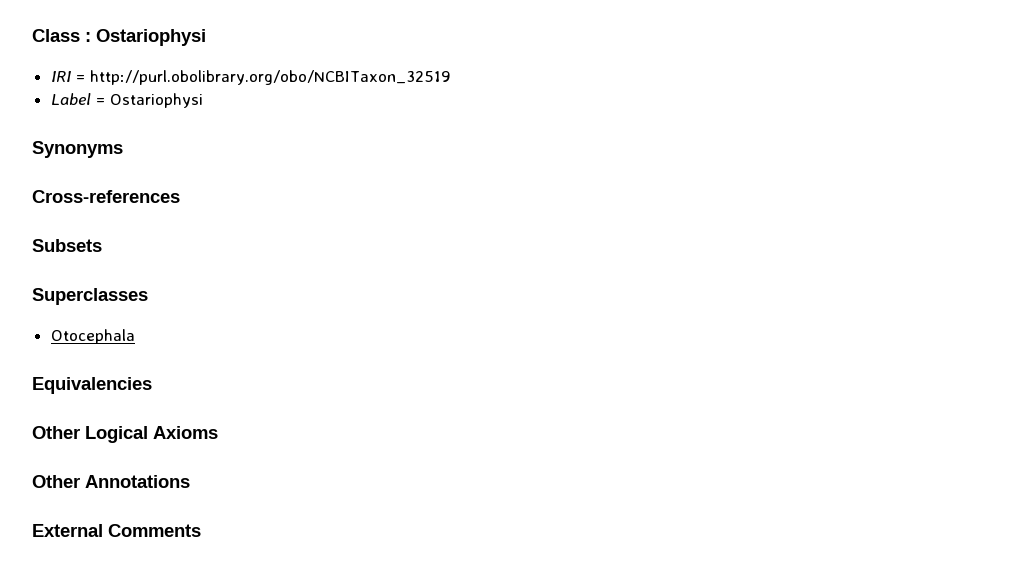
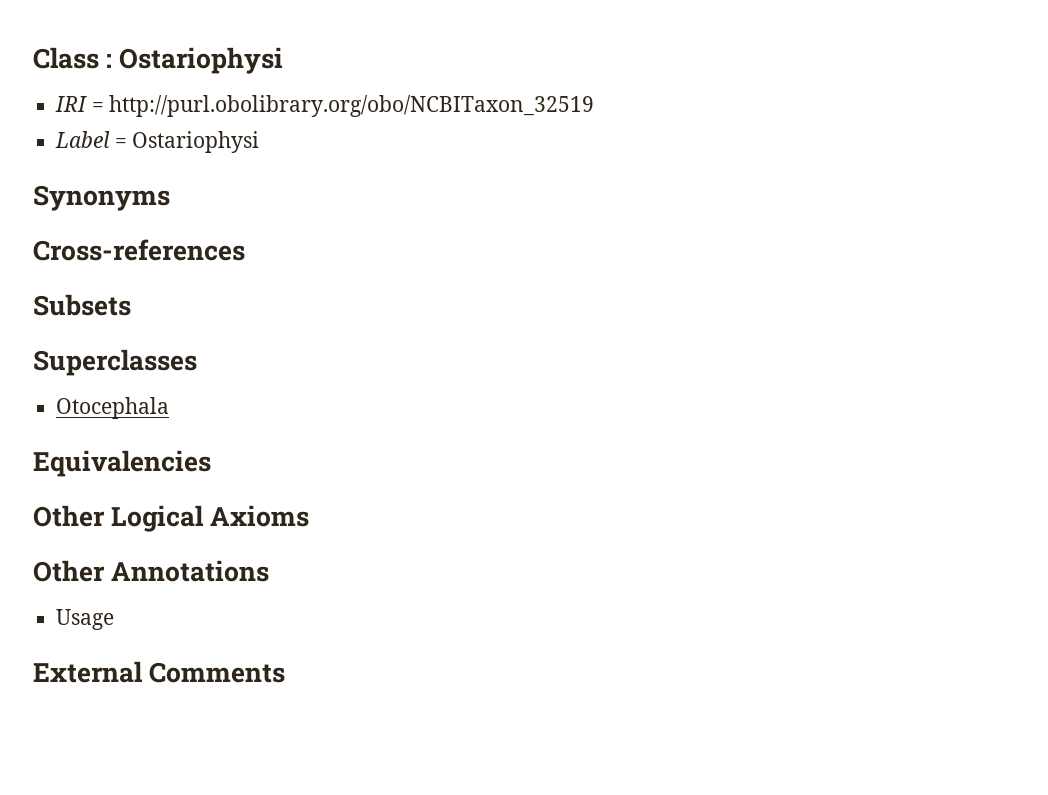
(190, 481) none -> [56,609,115,630] // Usage

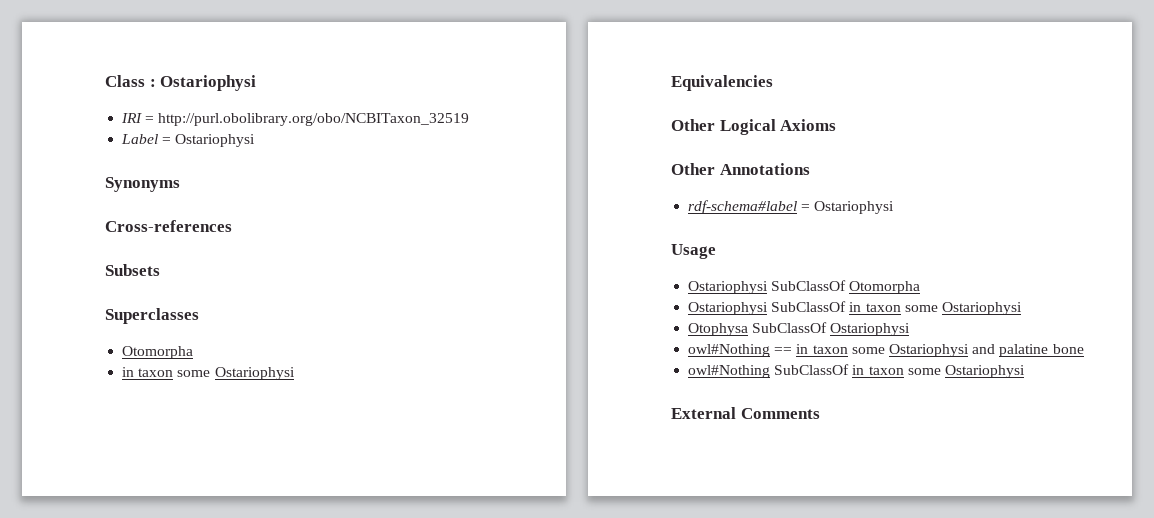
[56,397,170,419] Otocephala -> [122,346,194,359] [122,367,295,380] Otomorpha // in taxon some Ostariophysi
[56,609,115,630] Usage -> [688,200,895,214] [671,244,716,259] [688,280,921,294] [688,301,1022,315] [688,322,911,336] [688,344,1084,357] [688,364,1025,378] rdf-schema#label = Ostariophysi // Usage // Ostariophysi SubClassOf Otomorpha // Ostariophysi SubClassOf in taxon some Ostariophysi // Otophysa SubClassOf Ostariophysi // owl#Nothing == in taxon some Ostariophysi and palatine bone // owl#Nothing SubClassOf in taxon some Ostariophysi

